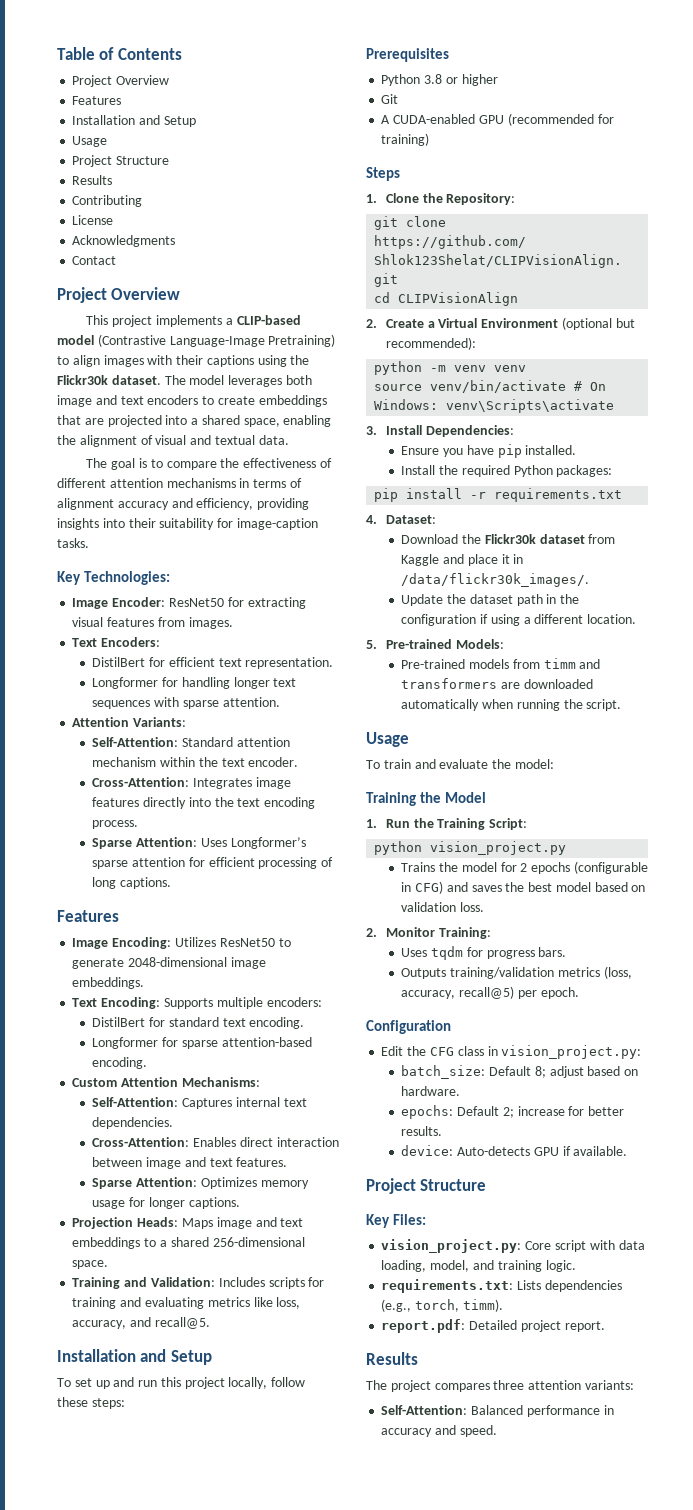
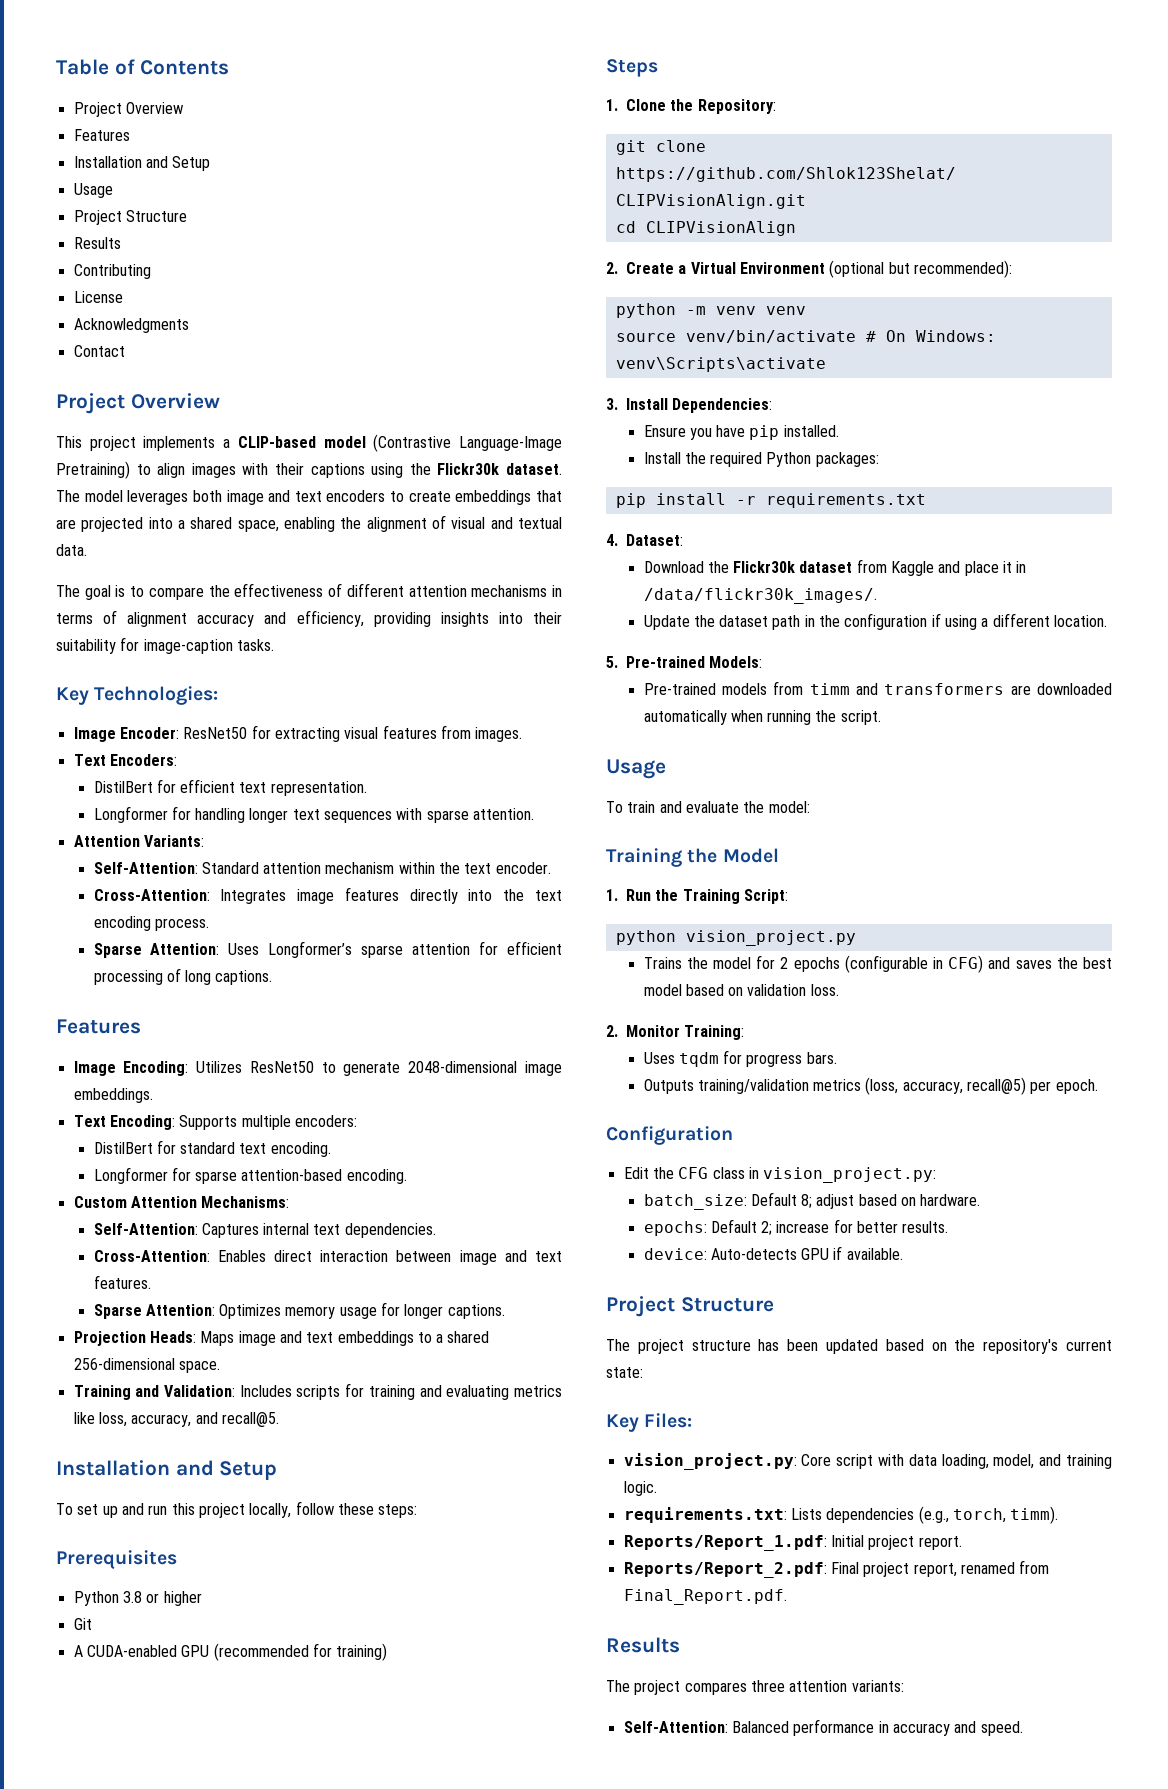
(487, 1185) none -> [606,1339,1112,1354] [606,1367,643,1378] // The project structure has been updated based on the repository's current state:
[381,1319,518,1333] report.pdf: Detailed -> [623,1535,864,1551] Reports/Report_1.pdf: Initial
(605, 1326) none -> [623,1560,1050,1578] [623,1589,787,1605] // Reports/Report_2.pdf: Final project report, renamed from Final_Report.pdf.

